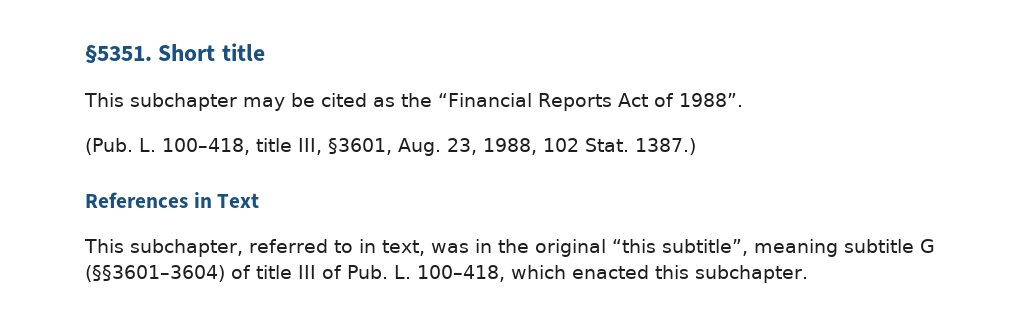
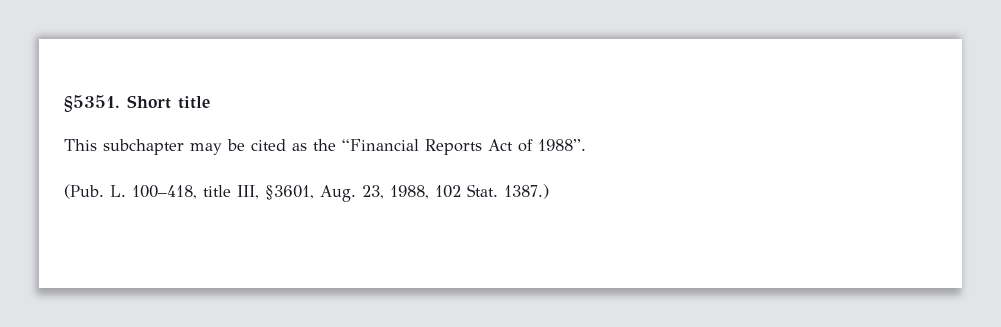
[85,192,260,208] [84,239,935,257] [85,265,808,283] // References in Text // This subchapter, referred to in text, was in the original “this subtitle”, meaning subtitle G (§§3601–3604) of title III of Pub. L. 100–418, which enacted this subchapter. -> (549, 191) none

